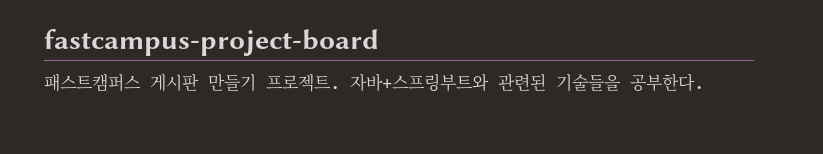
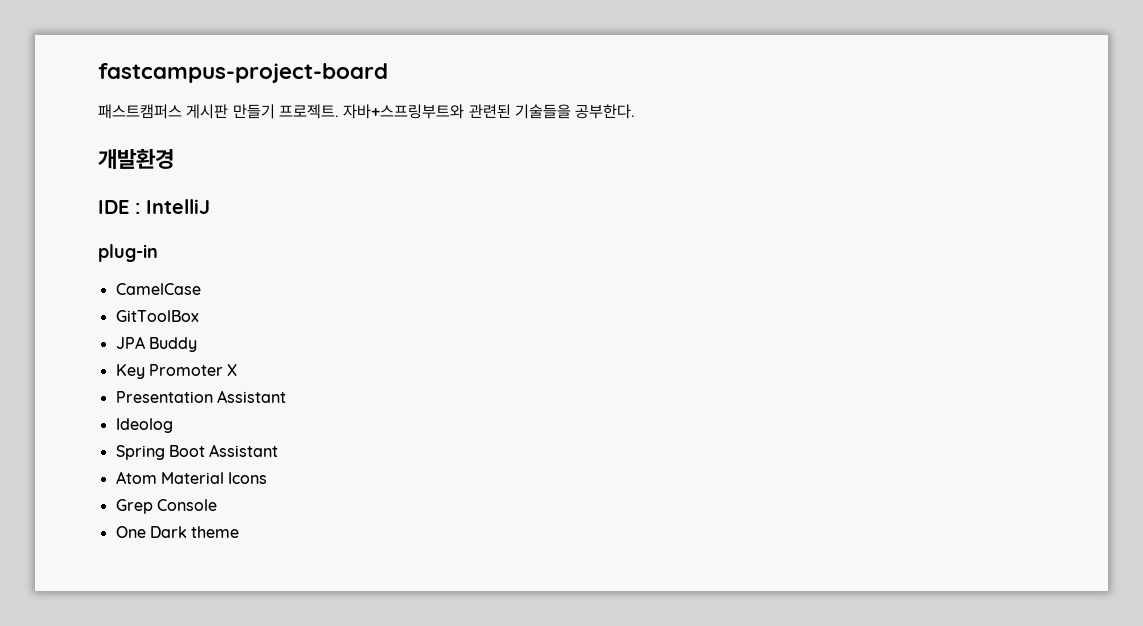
(704, 82) none -> [98,148,174,170] [98,199,210,214] [98,244,158,262] [115,283,201,295] [115,310,199,322] [115,336,197,352] [115,364,238,379] [115,390,286,403] [115,418,173,433] [115,444,279,460] [115,471,268,484] [115,499,217,514] [115,526,240,538] // 개발환경 // IDE : IntelliJ // plug-in // CamelCase // GitToolBox // JPA Buddy // Key Promoter X // Presentation Assistant // Ideolog // Spring Boot Assistant // Atom Material Icons // Grep Console // One Dark theme

